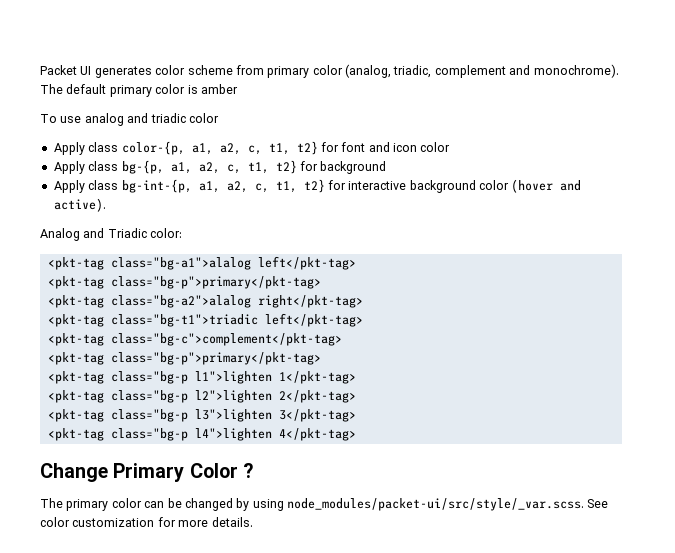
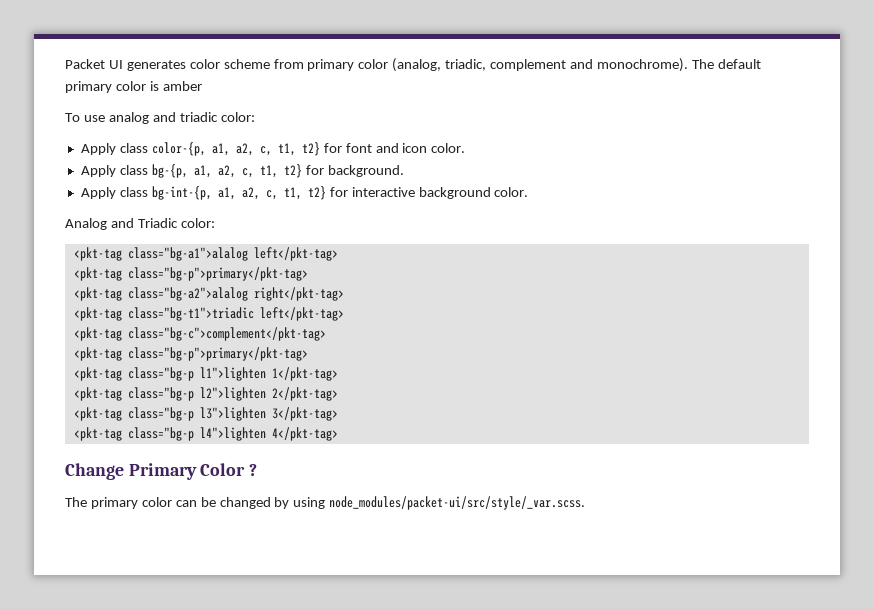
[188,113,219,123] color -> [220,112,255,122] color:
[420,142,451,152] color -> [431,143,466,153] color.
[320,161,387,174] background -> [327,165,404,177] background.
[479,179,582,193] [53,198,106,212] color (hover and active). -> [494,187,529,197] color.
[587,499,609,508] [40,517,253,527] See color customization for more details. -> (586, 503) none

